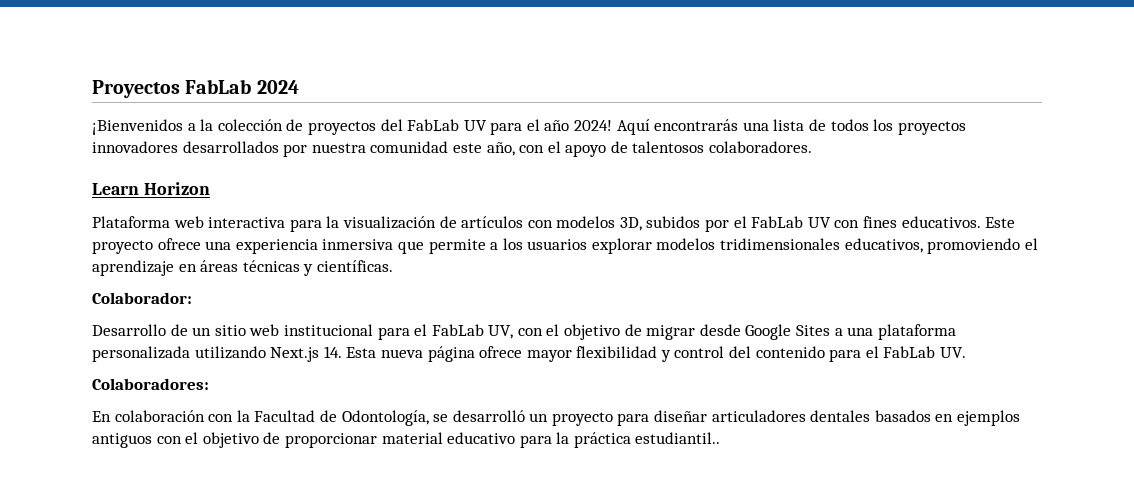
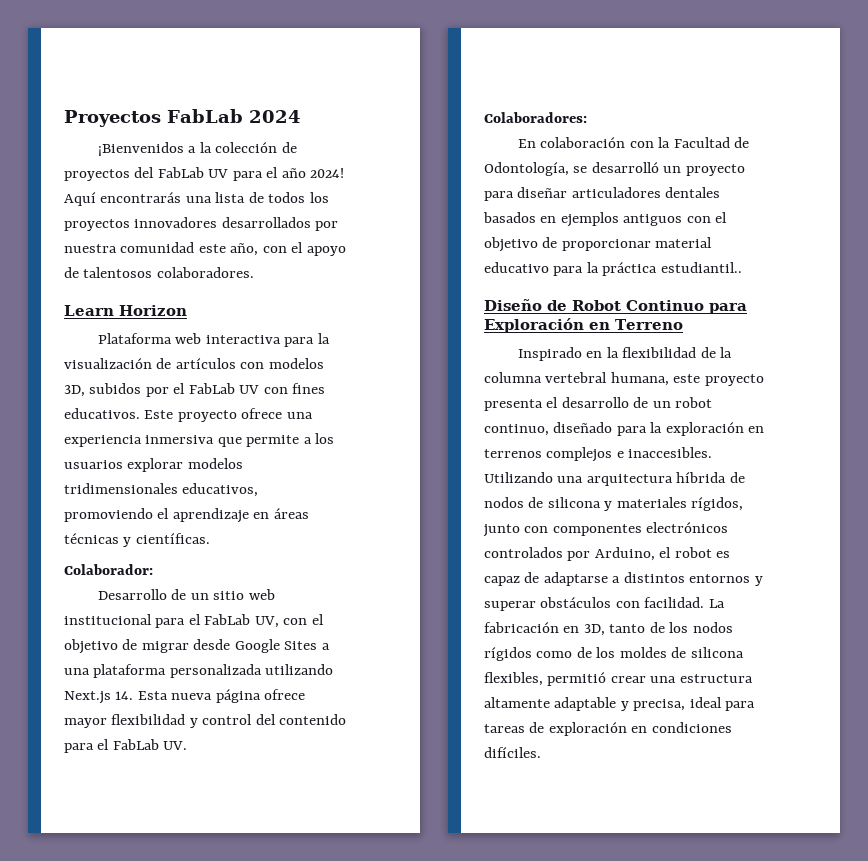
(721, 438) none -> [484,299,747,314] [484,318,683,333] [517,347,733,361] [484,372,764,386] [484,397,713,411] [484,422,765,436] [484,447,713,462] [484,472,745,486] [484,497,744,511] [483,522,729,537] [484,547,731,561] [484,572,763,586] [484,597,725,611] [484,622,733,636] [484,647,744,661] [484,672,753,686] [484,697,756,711] [484,722,732,736] [484,747,541,758] // Diseño de Robot Continuo para Exploración en Terreno // Inspirado en la flexibilidad de la columna vertebral humana, este proyecto presenta el desarrollo de un robot continuo, diseñado para la exploración en terrenos complejos e inaccesibles. Utilizando una arquitectura híbrida de nodos de silicona y materiales rígidos, junto con componentes electrónicos controlados por Arduino, el robot es capaz de adaptarse a distintos entornos y superar obstáculos con facilidad. La fabricación en 3D, tanto de los nodos rígidos como de los moldes de silicona flexibles, permitió crear una estructura altamente adaptable y precisa, ideal para tareas de exploración en condiciones difíciles.

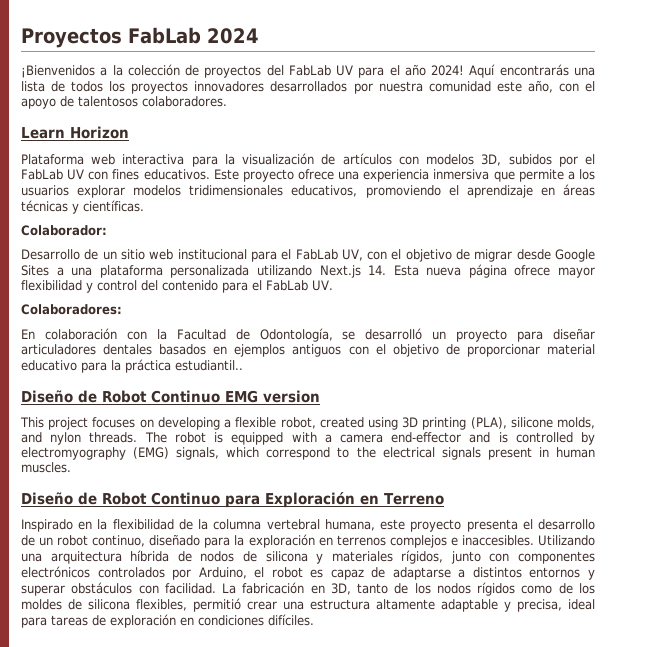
(742, 267) none -> [21,390,320,403] [20,417,595,430] [21,432,596,445] [21,447,595,460] [21,462,71,473] // Diseño de Robot Continuo EMG version // This project focuses on developing a flexible robot, created using 3D printing (PLA), silicone molds, and nylon threads. The robot is equipped with a camera end-effector and is controlled by electromyography (EMG) signals, which correspond to the electrical signals present in human muscles.

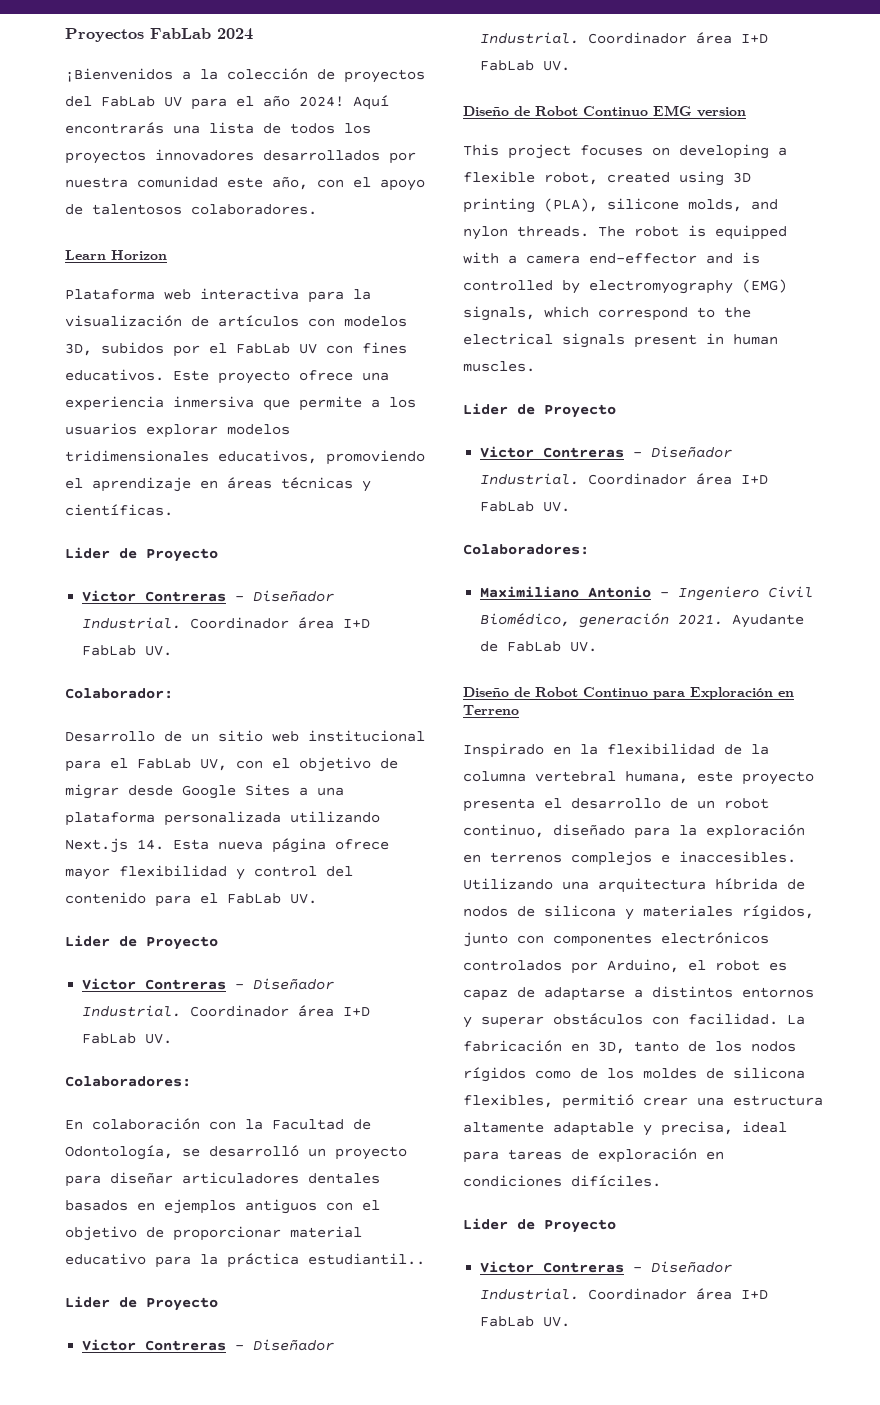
(144, 206) none -> [65,547,218,562] [82,590,335,602] [82,617,371,629] [82,645,173,656] // Lider de Proyecto // Victor Contreras - Diseñador Industrial. Coordinador área I+D FabLab UV.
(333, 285) none -> [65,935,218,950] [82,978,335,990] [82,1005,371,1017] [82,1033,173,1044] // Lider de Proyecto // Victor Contreras - Diseñador Industrial. Coordinador área I+D FabLab UV.
(243, 365) none -> [65,1296,218,1311] [82,1339,335,1351] [480,32,769,44] [480,60,571,71] // Lider de Proyecto // Victor Contreras - Diseñador Industrial. Coordinador área I+D FabLab UV.
(71, 467) none -> [463,403,616,418] [480,446,733,458] [480,473,769,485] [480,501,571,512] [463,544,589,555] [480,586,814,601] [480,613,805,628] [480,641,598,652] // Lider de Proyecto // Victor Contreras - Diseñador Industrial. Coordinador área I+D FabLab UV. // Colaboradores: // Maximiliano Antonio - Ingeniero Civil Biomédico, generación 2021. Ayudante de FabLab UV.
(314, 620) none -> [463,1218,616,1233] [480,1261,733,1273] [480,1288,769,1300] [480,1316,571,1327] // Lider de Proyecto // Victor Contreras - Diseñador Industrial. Coordinador área I+D FabLab UV.

